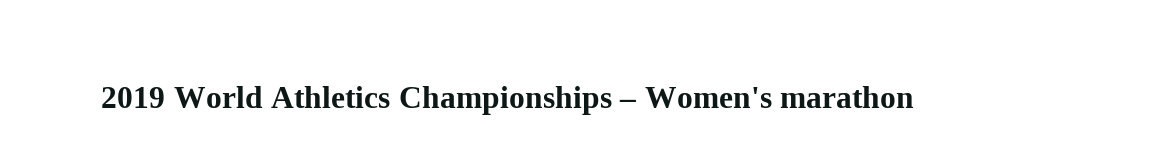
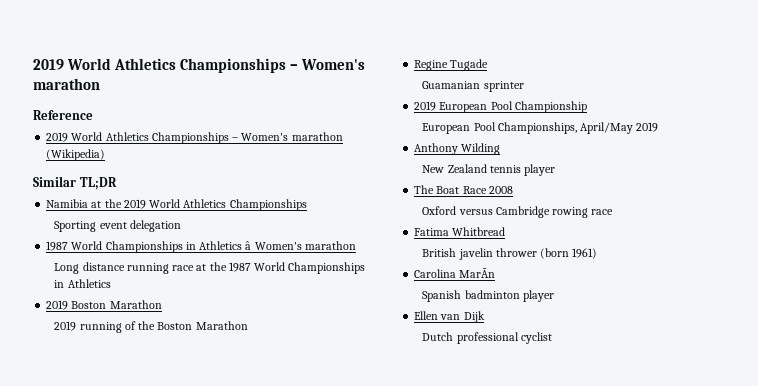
[101,86,915,115] 2019 World Athletics Championships – Women's marathon -> [33,58,365,73] [33,78,100,90] [33,110,93,120] [46,132,343,144] [46,149,106,161] [33,176,117,190] [46,199,307,211] [54,220,181,232] [46,241,356,253] [54,262,366,274] [54,279,111,288] [46,300,162,310] [54,321,248,333] [414,59,489,71] [422,81,524,92] [414,101,587,113] [422,122,659,134] [414,143,501,155] [422,164,556,176] [414,185,513,194] [422,206,614,218] [414,227,506,236] [422,248,598,260] [414,268,496,278] [422,290,554,302] [414,311,485,323] [422,332,552,344] 2019 World Athletics Championships – Women's marathon // Reference // 2019 World Athletics Championships – Women's marathon (Wikipedia) // Similar TL;DR // Namibia at the 2019 World Athletics Championships // Sporting event delegation // 1987 World Championships in Athletics â Women's marathon // Long distance running race at the 1987 World Championships in Athletics // 2019 Boston Marathon // 2019 running of the Boston Marathon // Regine Tugade // Guamanian sprinter // 2019 European Pool Championship // European Pool Championships, April/May 2019 // Anthony Wilding // New Zealand tennis player // The Boat Race 2008 // Oxford versus Cambridge rowing race // Fatima Whitbread // British javelin thrower (born 1961) // Carolina MarÃn // Spanish badminton player // Ellen van Dijk // Dutch professional cyclist

